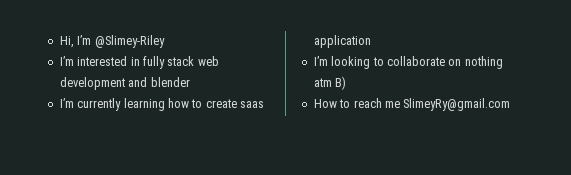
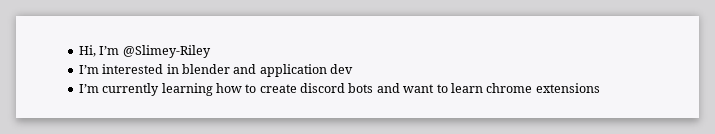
[142,56,219,69] [59,77,190,90] fully stack web development and blender -> [181,64,353,77] blender and application dev
[240,101,264,108] [313,35,371,48] [313,56,503,69] [313,76,347,90] [313,98,511,111] saas application // I’m looking to collaborate on nothing atm B) // How to reach me SlimeyRy@gmail.com -> [300,83,600,93] discord bots and want to learn chrome extensions

